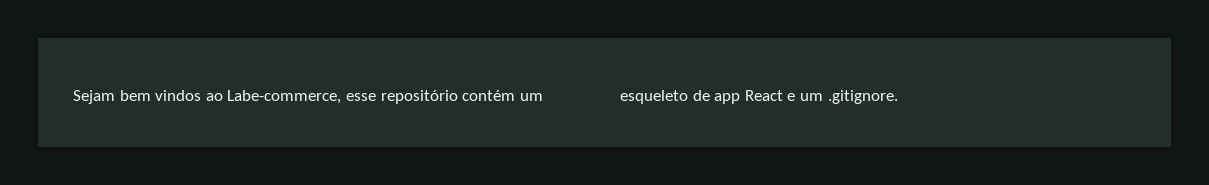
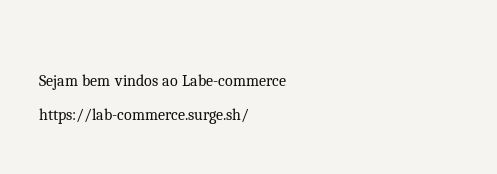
[227,90,898,104] Labe-commerce, esse repositório contém um esqueleto de app React e um .gitignore. -> [182,74,287,86] [39,108,249,124] Labe-commerce // https://lab-commerce.surge.sh/

